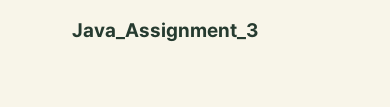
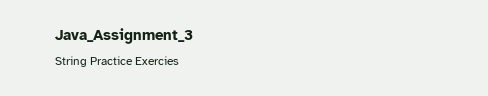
(258, 32) none -> [55,56,180,67] // String Practice Exercies

